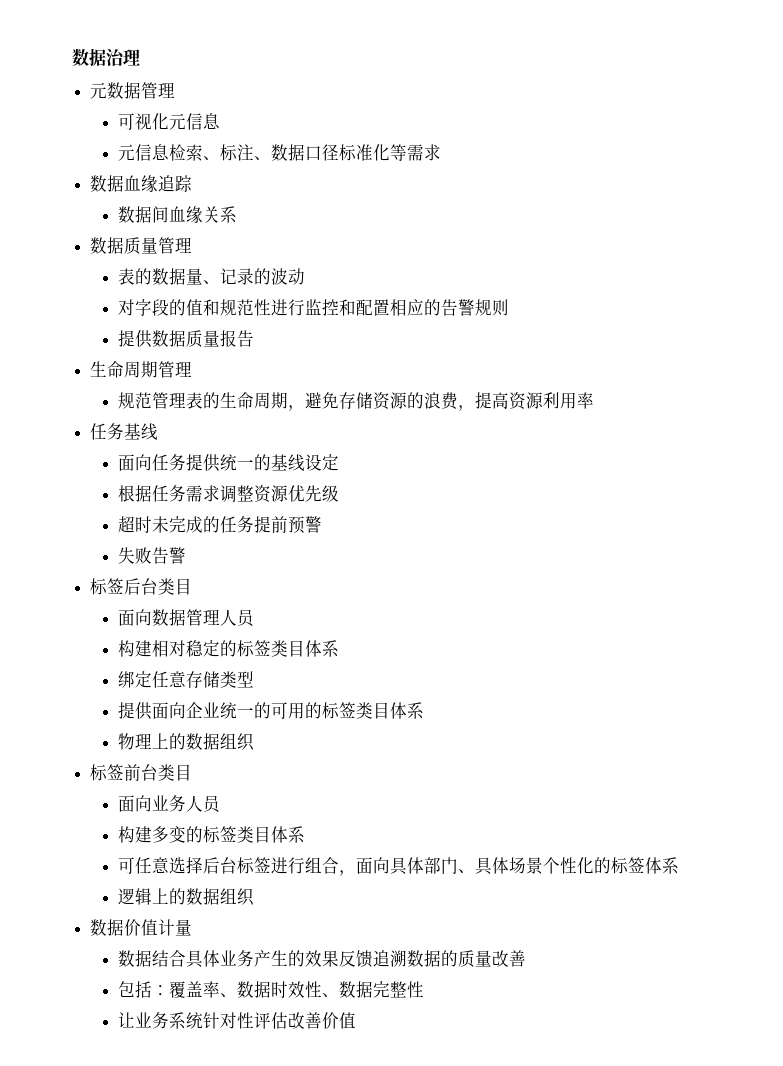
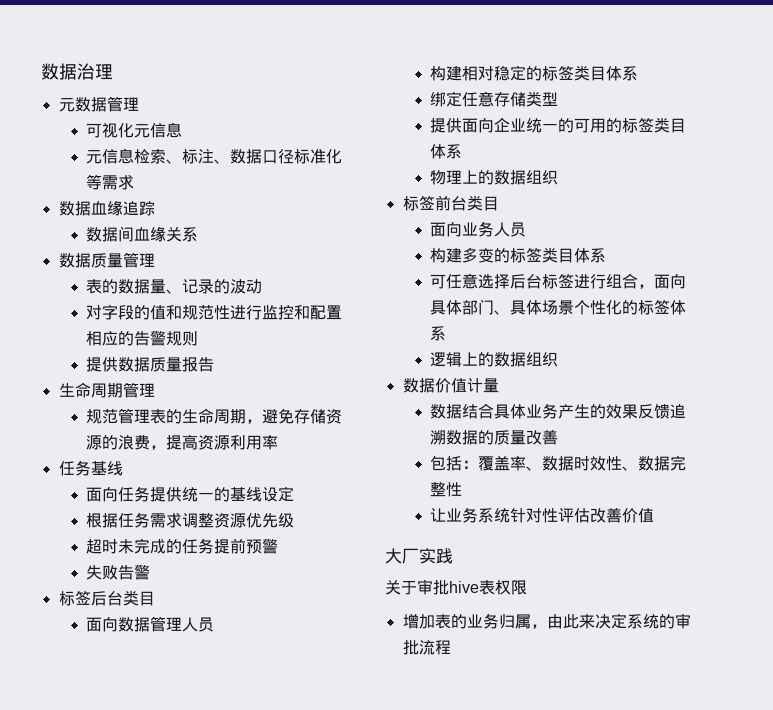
(357, 1020) none -> [385,548,453,564] [385,579,527,595] [402,613,691,629] [402,640,451,655] // 大厂实践 // 关于审批hive表权限 // 增加表的业务归属，由此来决定系统的审批流程

